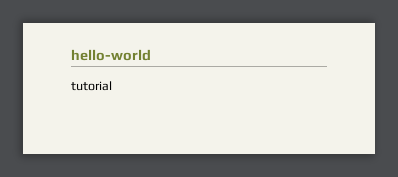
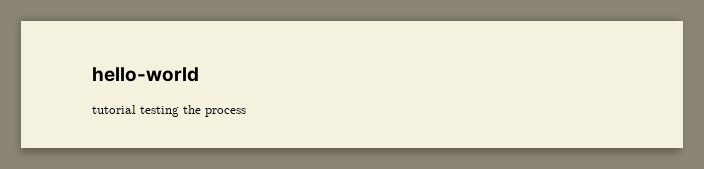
(112, 86) none -> [140,105,246,117] testing the process

